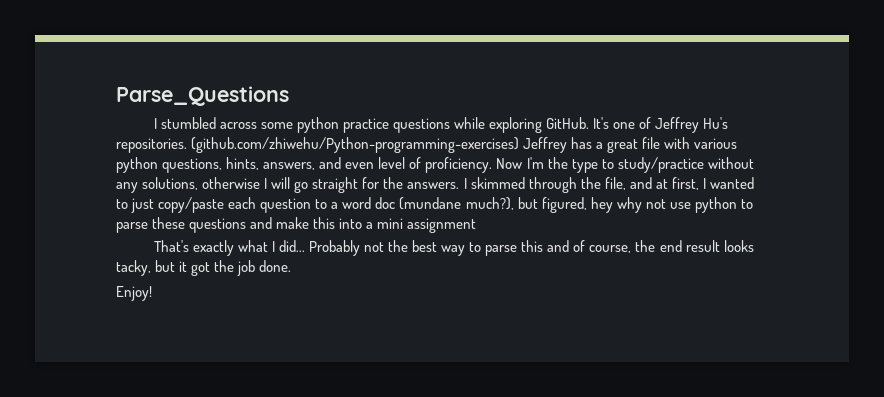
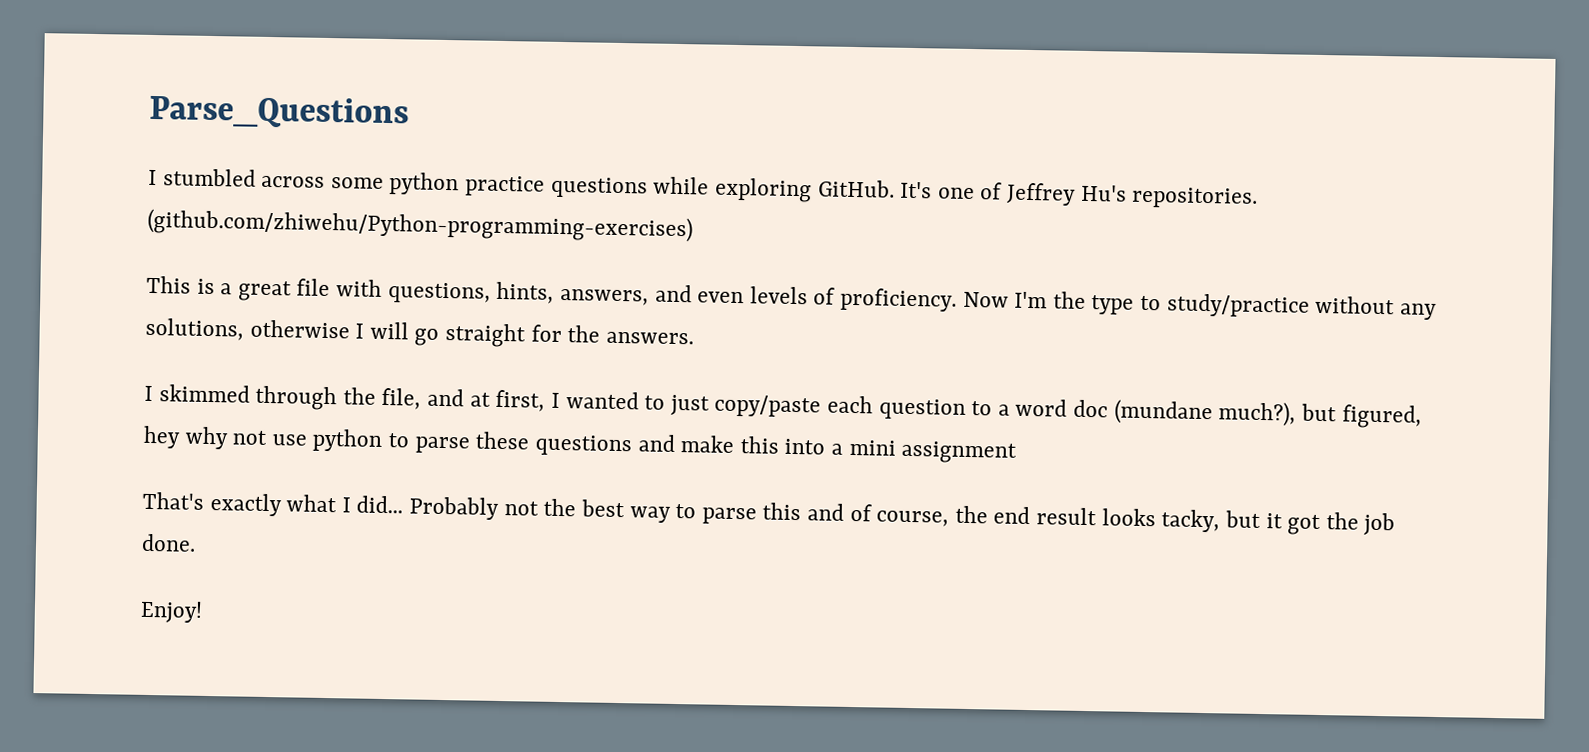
[523,137,593,153] Jeffrey has -> [146,275,215,295] // This is
[694,138,738,149] [116,157,158,173] various python -> (383, 288) none
[378,157,406,169] level -> [749,286,808,305] levels
(460, 185) none -> (694, 338) //

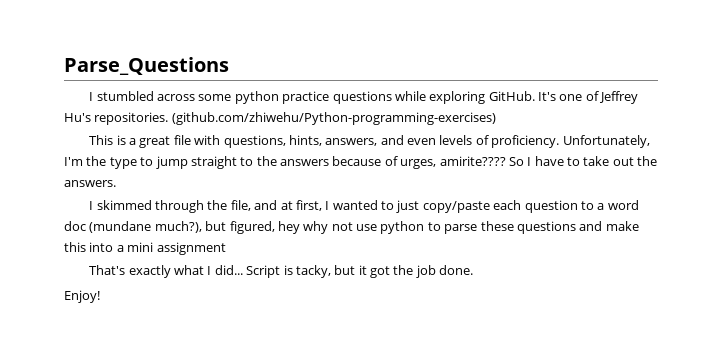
[962,291,1009,308] Now -> [562,135,650,148] Unfortunately,
[1166,293,1437,320] [145,317,562,348] study/practice without any solutions, otherwise I will go straight for -> [155,156,634,169] jump straight to the answers because of urges, amirite???? So I have to take out
[409,496,1156,527] Probably not the best way to parse this and of course, the end result looks -> [246,265,293,278] Script is

